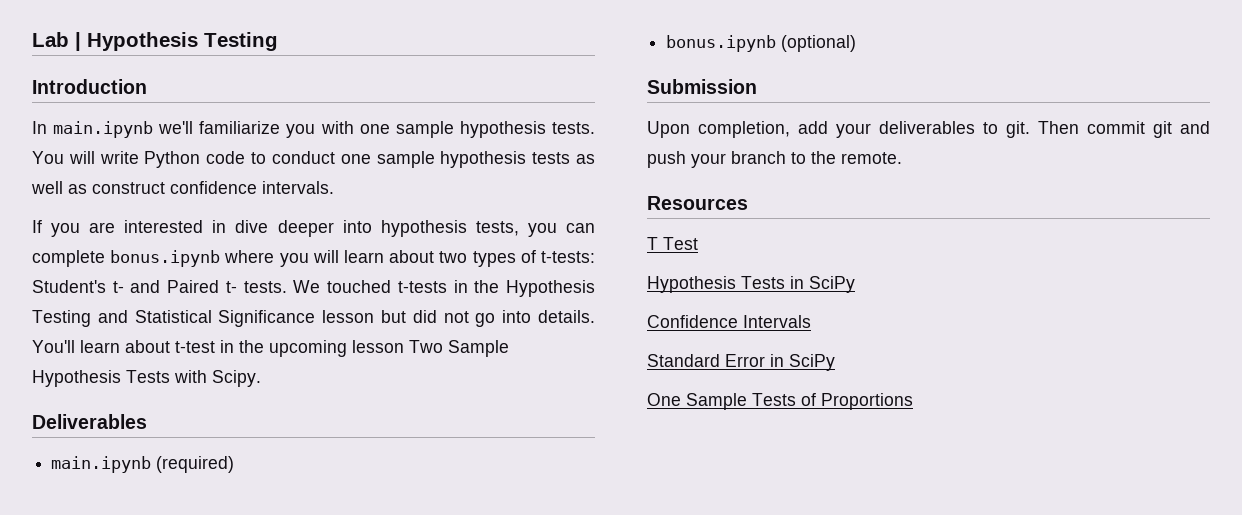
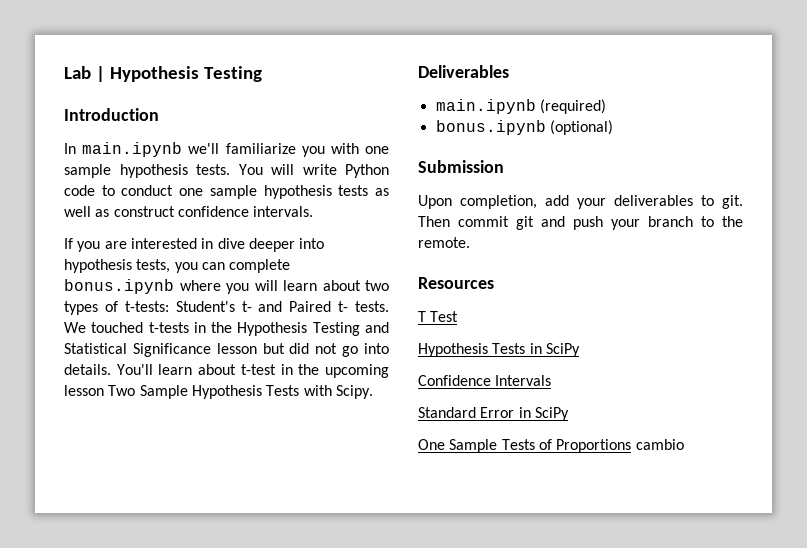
(913, 401) none -> [635,439,684,450] cambio

